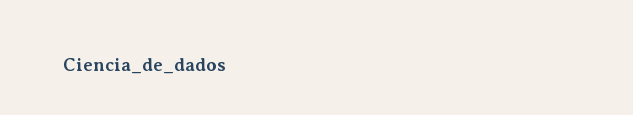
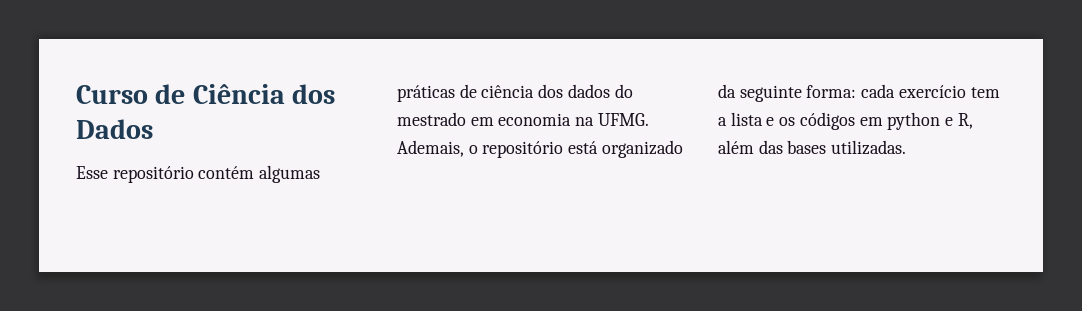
[63,58,226,74] Ciencia_de_dados -> [76,84,336,104] [76,119,153,139] [76,165,321,183] [397,84,633,102] [397,112,649,126] [397,140,683,158] [718,84,1000,102] [718,112,973,130] [718,140,907,155] Curso de Ciência dos Dados // Esse repositório contém algumas práticas de ciência dos dados do mestrado em economia na UFMG. Ademais, o repositório está organizado da seguinte forma: cada exercício tem a lista e os códigos em python e R, além das bases utilizadas.

